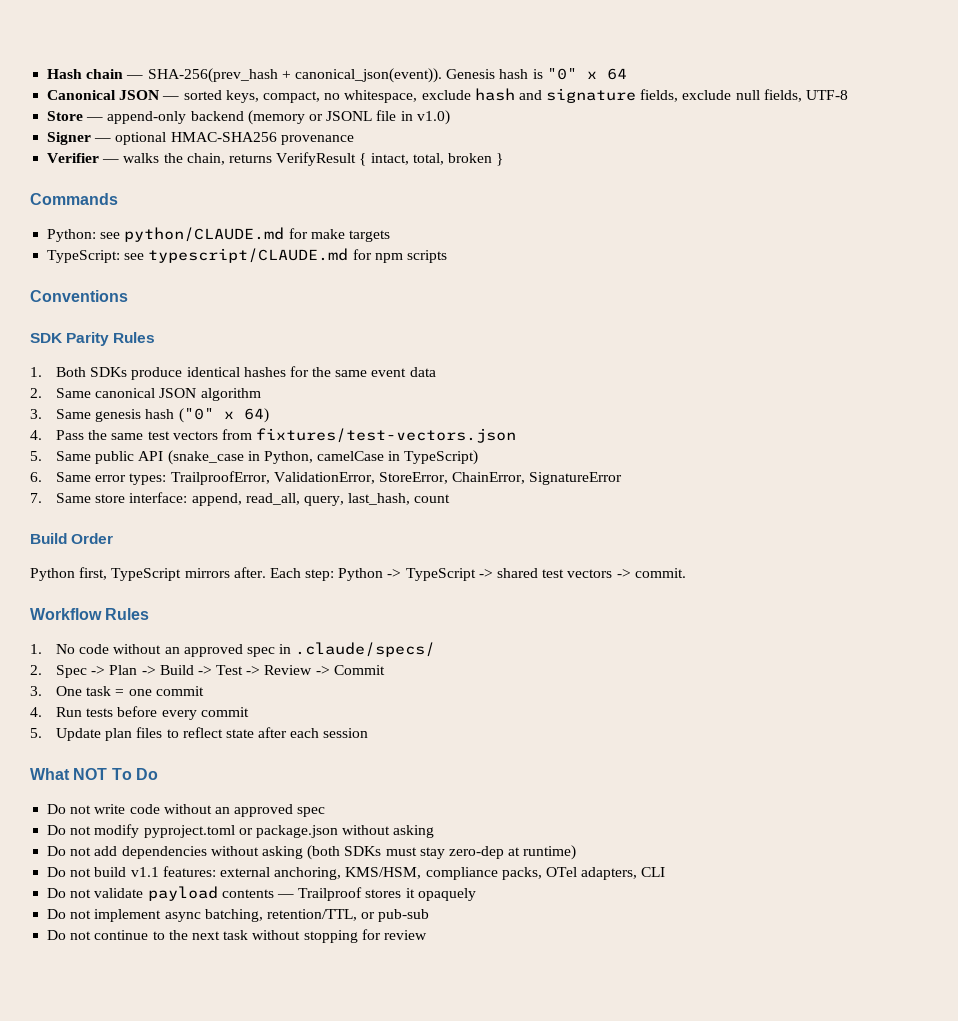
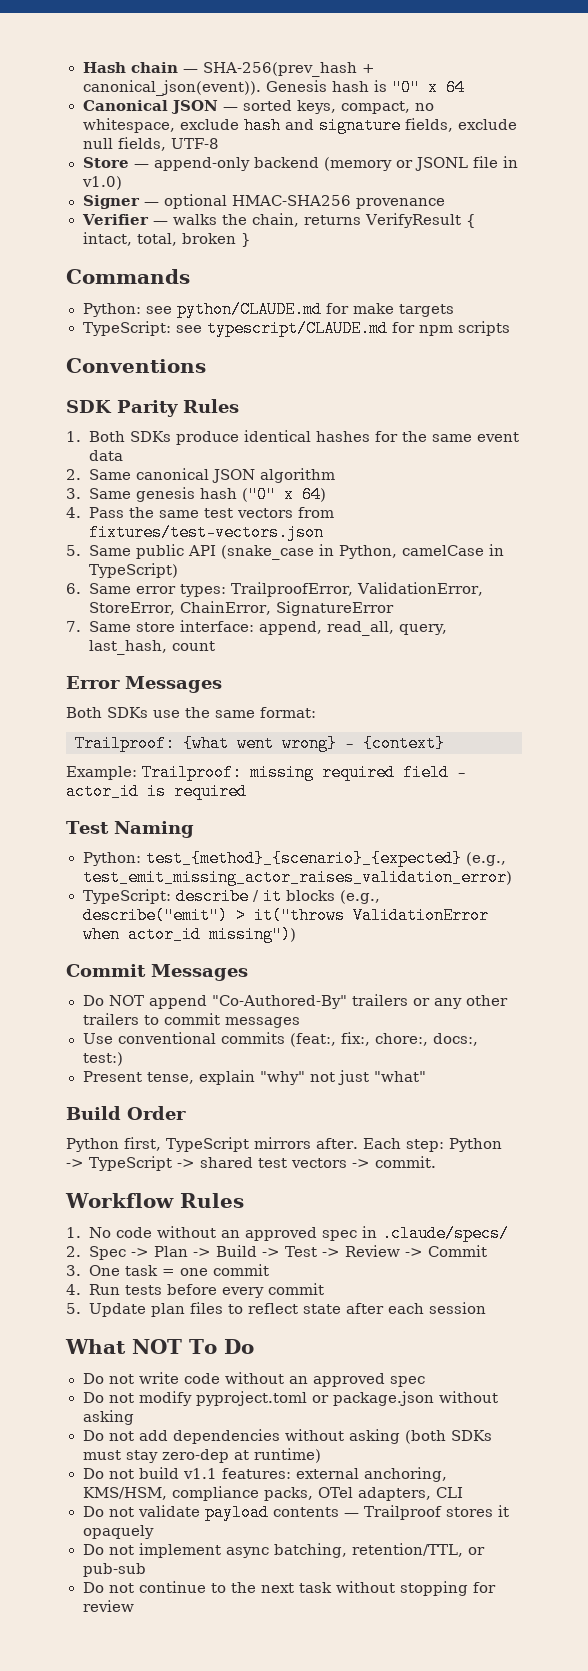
(451, 498) none -> [66,676,222,693] [66,707,316,718] [75,735,445,752] [66,764,466,781] [66,783,247,800] [66,821,194,838] [82,850,506,867] [82,869,512,886] [82,888,380,905] [82,907,489,924] [82,926,296,943] [66,964,248,981] [82,994,508,1009] [82,1013,300,1028] [82,1032,478,1047] [82,1052,123,1066] [82,1070,426,1085] // Error Messages // Both SDKs use the same format: // Trailproof: {what went wrong} — {context} // Example: Trailproof: missing required field — actor_id is required // Test Naming // Python: test_{method}_{scenario}_{expected} (e.g., test_emit_missing_actor_raises_validation_error) // TypeScript: describe / it blocks (e.g., describe("emit") > it("throws ValidationError when actor_id missing")) // Commit Messages // Do NOT append "Co-Authored-By" trailers or any other trailers to commit messages // Use conventional commits (feat:, fix:, chore:, docs:, test:) // Present tense, explain "why" not just "what"

